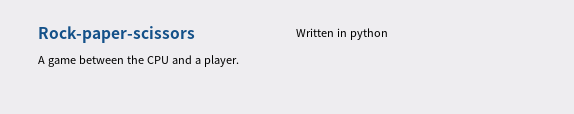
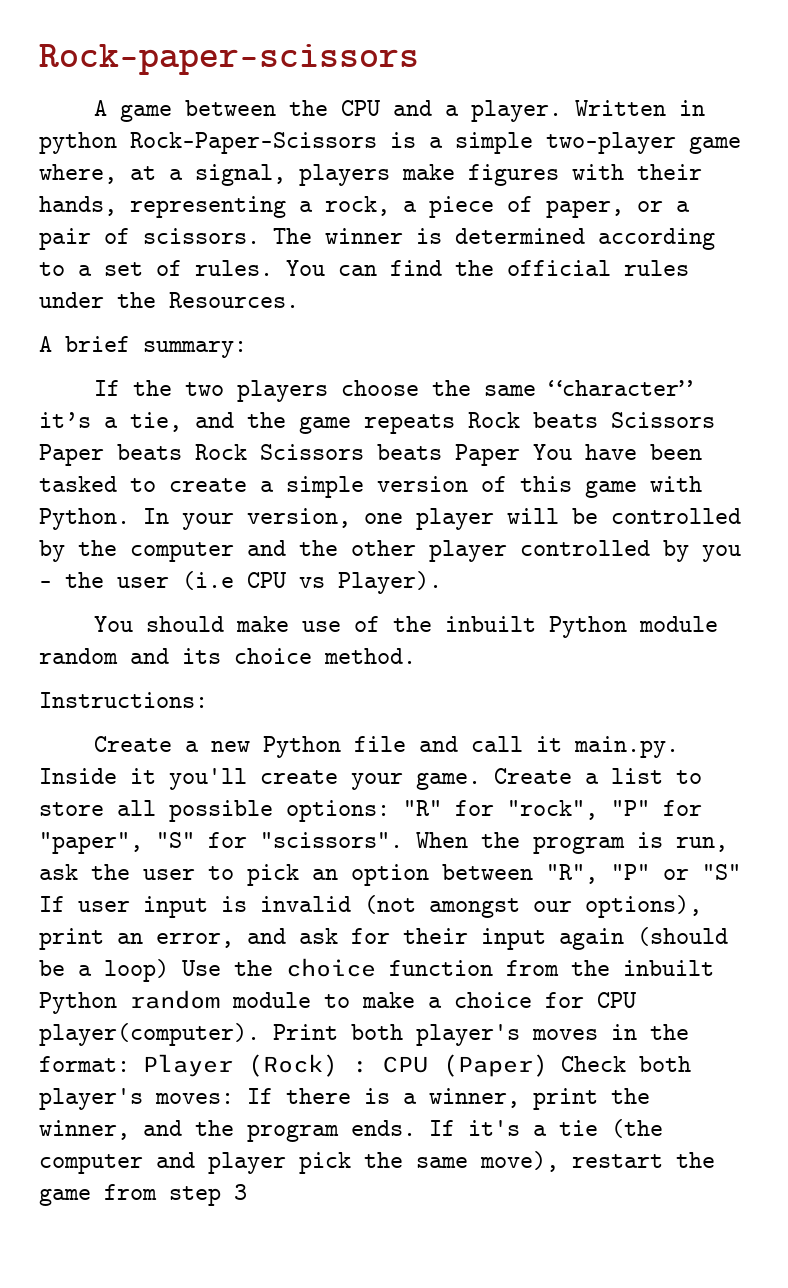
(388, 34) none -> [130,132,741,154] [39,164,702,186] [39,196,690,218] [39,228,715,250] [39,260,689,276] [39,292,299,308] [39,336,247,358] [94,380,693,402] [39,412,715,434] [39,444,702,466] [39,476,702,498] [39,508,741,530] [39,540,741,562] [39,571,442,594] [94,616,719,638] [39,648,416,664] [39,692,208,708] [94,736,680,758] [39,768,702,790] [39,800,702,822] [39,832,728,854] [39,864,741,886] [39,895,702,918] [39,927,728,950] [39,958,714,982] [39,990,636,1014] [39,1023,689,1046] [39,1054,691,1077] [39,1088,650,1110] [39,1119,663,1142] [39,1151,715,1174] [39,1184,247,1206] Rock-Paper-Scissors is a simple two-player game where, at a signal, players make figures with their hands, representing a rock, a piece of paper, or a pair of scissors. The winner is determined according to a set of rules. You can find the official rules under the Resources. // A brief summary: // If the two players choose the same “character” it’s a tie, and the game repeats Rock beats Scissors Paper beats Rock Scissors beats Paper You have been tasked to create a simple version of this game with Python. In your version, one player will be controlled by the computer and the other player controlled by you - the user (i.e CPU vs Player). // You should make use of the inbuilt Python module random and its choice method. // Instructions: // Create a new Python file and call it main.py. Inside it you'll create your game. Create a list to store all possible options: "R" for "rock", "P" for "paper", "S" for "scissors". When the program is run, ask the user to pick an option between "R", "P" or "S" If user input is invalid (not amongst our options), print an error, and ask for their input again (should be a loop) Use the choice function from the inbuilt Python random module to make a choice for CPU player(computer). Print both player's moves in the format: Player (Rock) : CPU (Paper) Check both player's moves: If there is a winner, print the winner, and the program ends. If it's a tie (the computer and player pick the same move), restart the game from step 3

